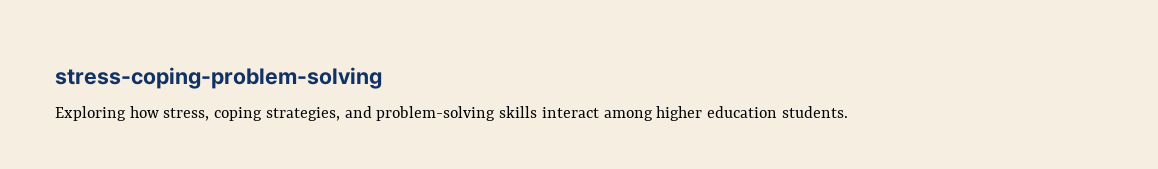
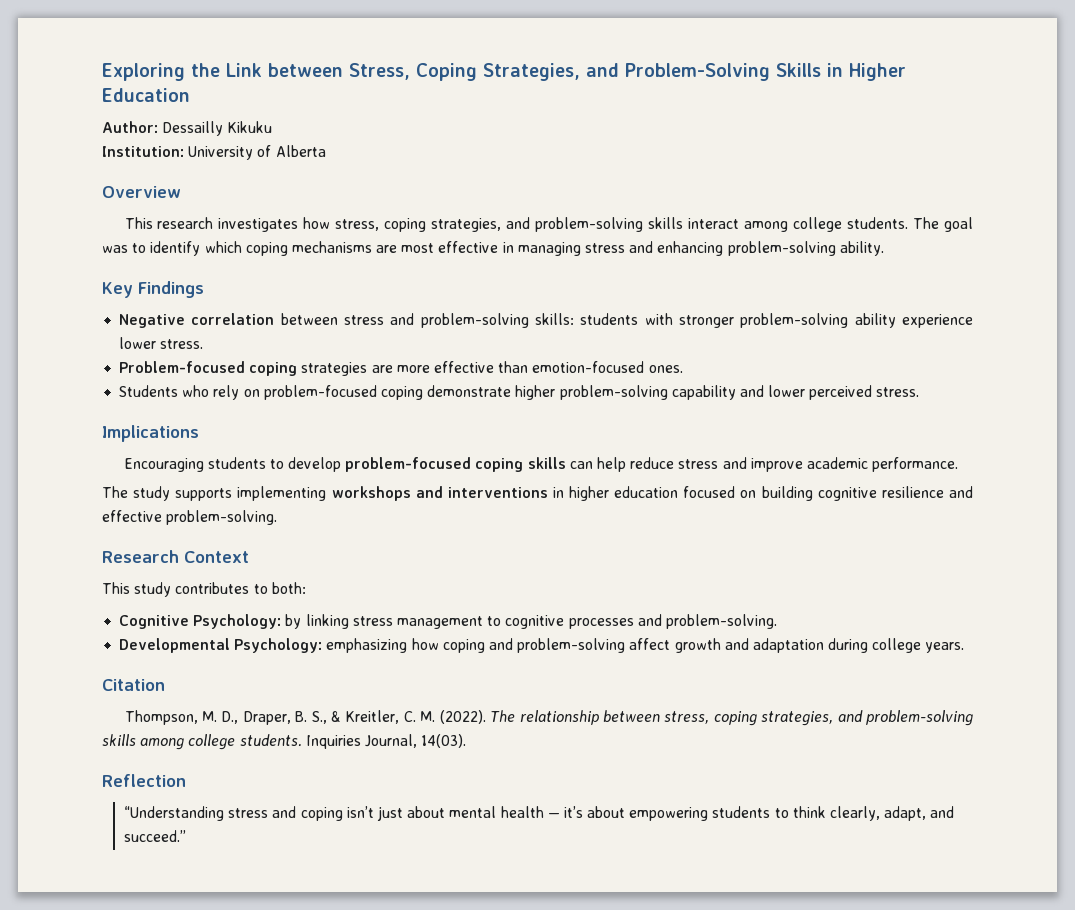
[55,67,382,89] [55,106,126,121] stress-coping-problem-solving // Exploring -> [102,63,906,81] [102,88,190,102] [102,121,273,136] [102,145,326,160] [102,186,181,198] [124,217,299,232] Exploring the Link between Stress, Coping Strategies, and Problem-Solving Skills in Higher Education // Author: Dessailly Kikuku // Institution: University of Alberta // Overview // This research investigates
[656,106,848,121] higher education students. -> [793,217,973,232] [102,241,884,256] [102,281,204,298] [119,313,973,328] [119,337,204,349] [119,361,683,376] [119,385,920,400] [102,425,199,442] [124,457,959,472] [102,486,973,501] [102,510,278,525] [102,550,249,563] [102,582,306,597] [119,614,777,629] [119,638,965,653] [102,679,165,691] [124,710,974,726] [102,734,467,750] [102,774,186,787] [124,806,955,821] [124,830,187,842] college students. The goal was to identify which coping mechanisms are most effective in managing stress and enhancing problem-solving ability. // Key Findings // Negative correlation between stress and problem-solving skills: students with stronger problem-solving ability experience lower stress. // Problem-focused coping strategies are more effective than emotion-focused ones. // Students who rely on problem-focused coping demonstrate higher problem-solving capability and lower perceived stress. // Implications // Encouraging students to develop problem-focused coping skills can help reduce stress and improve academic performance. // The study supports implementing workshops and interventions in higher education focused on building cognitive resilience and effective problem-solving. // Research Context // This study contributes to both: // Cognitive Psychology: by linking stress management to cognitive processes and problem-solving. // Developmental Psychology: emphasizing how coping and problem-solving affect growth and adaptation during college years. // Citation // Thompson, M. D., Draper, B. S., & Kreitler, C. M. (2022). The relationship between stress, coping strategies, and problem-solving skills among college students. Inquiries Journal, 14(03). // Reflection // “Understanding stress and coping isn’t just about mental health — it’s about empowering students to think clearly, adapt, and succeed.”

